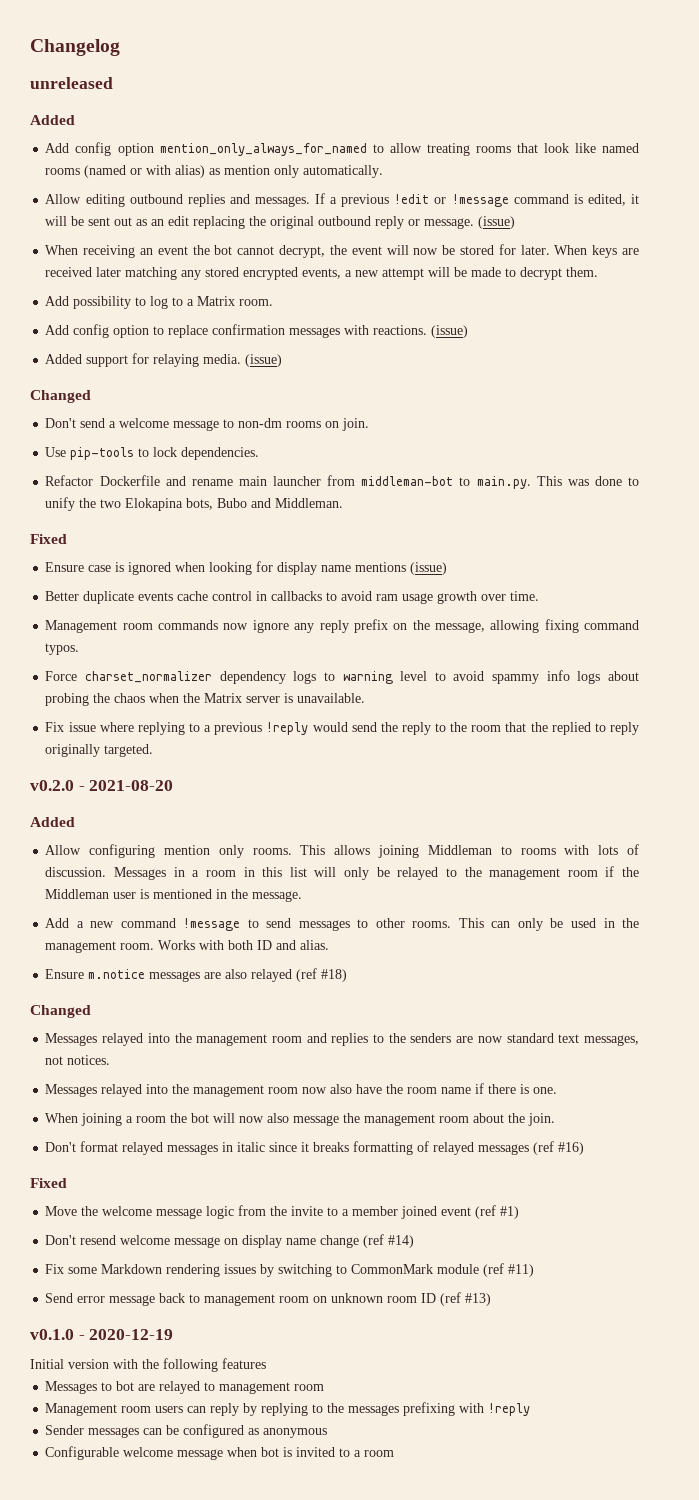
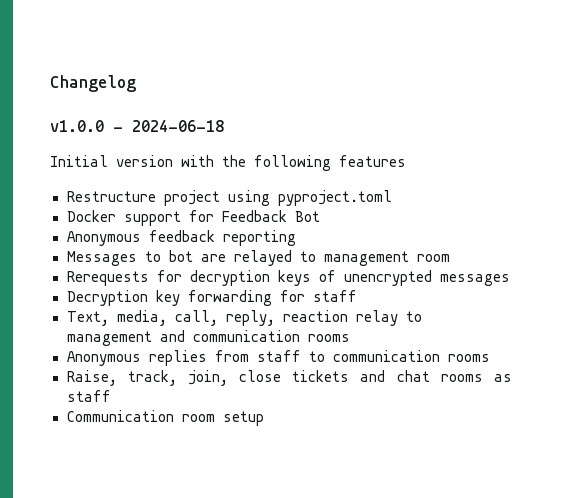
[30,77,113,89] [30,115,75,125] [45,142,639,156] [45,165,384,178] [45,193,640,207] [45,216,516,229] [45,244,640,258] [45,267,599,280] [45,296,274,309] [45,324,469,338] [45,353,283,367] [30,390,91,403] [45,418,370,431] [45,447,260,460] [45,475,640,489] [45,497,344,511] [30,534,67,544] [45,561,448,575] [45,591,540,604] [45,619,640,633] [45,643,80,655] [45,670,639,684] [45,693,366,706] [45,722,640,735] [45,744,154,757] [30,780,174,791] [30,817,75,827] [45,844,639,858] [45,866,639,880] [45,889,303,902] [45,918,639,931] [45,940,330,953] [45,968,348,982] [30,1005,91,1018] [45,1033,639,1046] [45,1055,111,1065] [45,1083,558,1097] [45,1113,556,1126] [45,1141,585,1155] [30,1178,67,1188] [45,1205,520,1219] [45,1234,415,1248] [45,1263,535,1277] [45,1292,492,1306] [30,1329,174,1340] unreleased // Added // Add config option mention_only_always_for_named to allow treating rooms that look like named rooms (named or with alias) as mention only automatically. // Allow editing outbound replies and messages. If a previous !edit or !message command is edited, it will be sent out as an edit replacing the original outbound reply or message. (issue) // When receiving an event the bot cannot decrypt, the event will now be stored for later. When keys are received later matching any stored encrypted events, a new attempt will be made to decrypt them. // Add possibility to log to a Matrix room. // Add config option to replace confirmation messages with reactions. (issue) // Added support for relaying media. (issue) // Changed // Don't send a welcome message to non-dm rooms on join. // Use pip-tools to lock dependencies. // Refactor Dockerfile and rename main launcher from middleman-bot to main.py. This was done to unify the two Elokapina bots, Bubo and Middleman. // Fixed // Ensure case is ignored when looking for display name mentions (issue) // Better duplicate events cache control in callbacks to avoid ram usage growth over time. // Management room commands now ignore any reply prefix on the message, allowing fixing command typos. // Force charset_normalizer dependency logs to warning level to avoid spammy info logs about probing the chaos when the Matrix server is unavailable. // Fix issue where replying to a previous !reply would send the reply to the room that the replied to reply originally targeted. // v0.2.0 - 2021-08-20 // Added // Allow configuring mention only rooms. This allows joining Middleman to rooms with lots of discussion. Messages in a room in this list will only be relayed to the management room if the Middleman user is mentioned in the message. // Add a new command !message to send messages to other rooms. This can only be used in the management room. Works with both ID and alias. // Ensure m.notice messages are also relayed (ref #18) // Changed // Messages relayed into the management room and replies to the senders are now standard text messages, not notices. // Messages relayed into the management room now also have the room name if there is one. // When joining a room the bot will now also message the management room about the join. // Don't format relayed messages in italic since it breaks formatting of relayed messages (ref #16) // Fixed // Move the welcome message logic from the invite to a member joined event (ref #1) // Don't resend welcome message on display name change (ref #14) // Fix some Markdown rendering issues by switching to CommonMark module (ref #11) // Send error message back to management room on unknown room ID (ref #13) // v0.1.0 - 2020-12-19 -> [50,120,224,132] v1.0.0 - 2024-06-18
(266, 1363) none -> [66,190,392,206] [66,210,320,226] [66,230,296,246] // Restructure project using pyproject.toml // Docker support for Feedback Bot // Anonymous feedback reporting
[45,1402,531,1416] [45,1424,328,1438] [45,1446,395,1460] Management room users can reply by replying to the messages prefixing with !reply // Sender messages can be configured as anonymous // Configurable welcome message when bot is invited to a room -> [66,270,510,286] [66,290,357,306] [66,310,422,326] [66,330,350,346] [66,350,490,366] [66,370,512,386] [66,390,111,402] [66,410,264,426] Rerequests for decryption keys of unencrypted messages // Decryption key forwarding for staff // Text, media, call, reply, reaction relay to management and communication rooms // Anonymous replies from staff to communication rooms // Raise, track, join, close tickets and chat rooms as staff // Communication room setup

